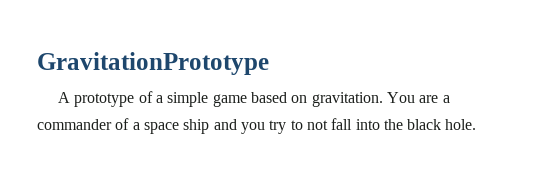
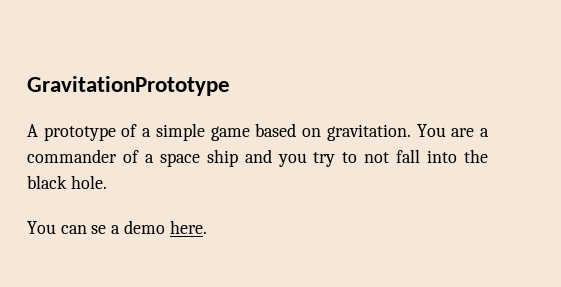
(477, 124) none -> [27,220,207,234] // You can se a demo here.

